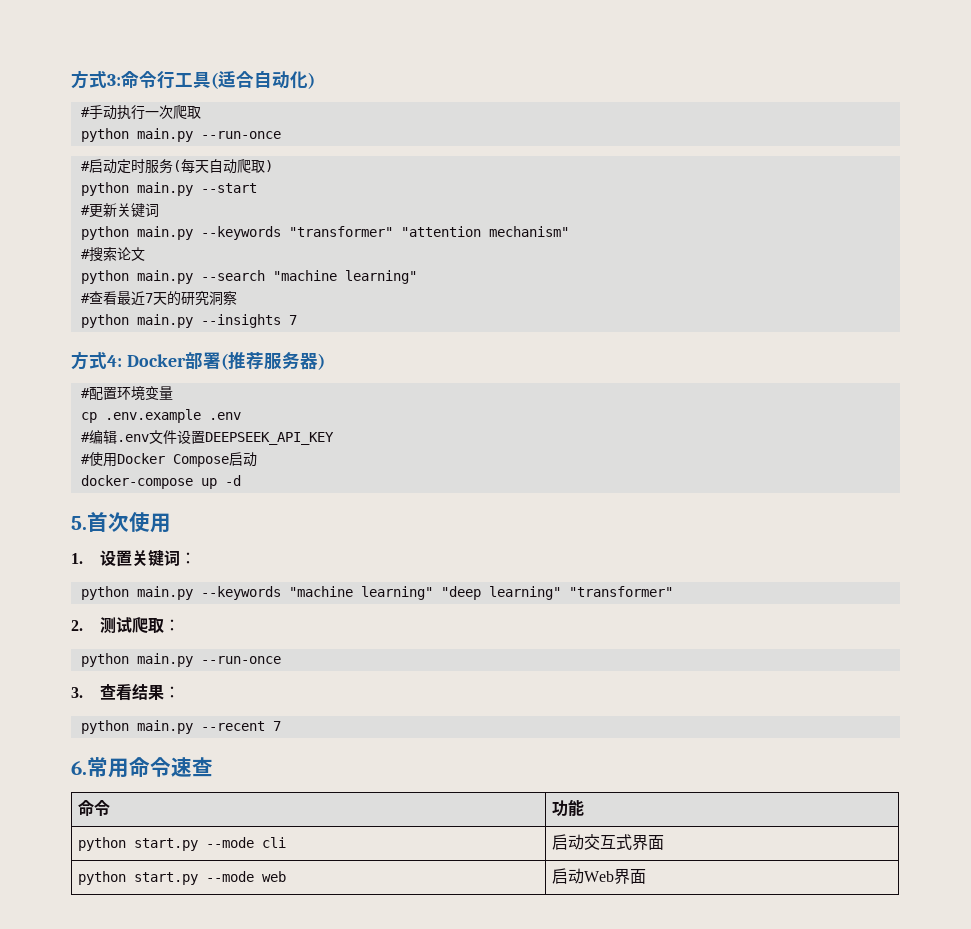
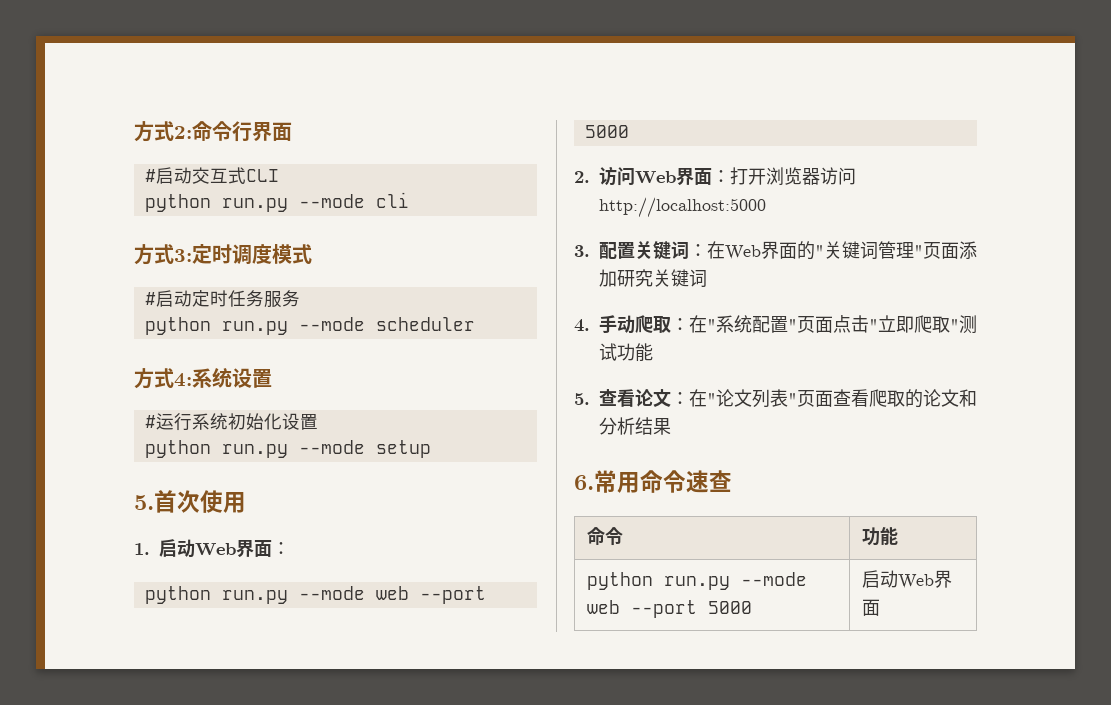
[71,70,315,89] [80,105,201,120] [80,128,281,142] 方式3:命令行工具(适合自动化) // #手动执行一次爬取 // python main.py --run-once -> [134,121,292,142] [144,167,279,184] [144,192,409,212] [134,244,312,265] 方式2:命令行界面 // #启动交互式CLI // python run.py --mode cli // 方式3:定时调度模式
[144,159,273,174] [80,182,257,196] [80,203,159,218] [80,226,569,240] [80,246,145,262] [80,270,417,284] [80,290,237,306] [80,314,297,328] [71,351,325,370] [80,386,173,400] [80,409,241,423] [80,430,334,445] [80,451,257,467] [80,475,241,489] [71,512,171,533] [71,550,197,567] [80,586,673,600] [71,617,181,634] [80,653,281,667] [71,684,181,701] [80,720,281,734] 服务(每天自动爬取) // python main.py --start // #更新关键词 // python main.py --keywords "transformer" "attention mechanism" // #搜索论文 // python main.py --search "machine learning" // #查看最近7天的研究洞察 // python main.py --insights 7 // 方式4: Docker部署(推荐服务器) // #配置环境变量 // cp .env.example .env // #编辑.env文件设置DEEPSEEK_API_KEY // #使用Docker Compose启动 // docker-compose up -d // 5.首次使用 // 1.设置关键词： // python main.py --keywords "machine learning" "deep learning" "transformer" // 2.测试爬取： // python main.py --run-once // 3.查看结果： // python main.py --recent 7 -> [227,290,300,308] [144,317,475,335] [134,367,272,389] [144,413,318,431] [144,440,431,458] [134,490,246,513] [134,539,290,558] [144,586,486,604] [584,125,629,138] [574,166,856,186] [599,197,766,218] [574,241,977,260] [599,269,707,287] [574,315,977,334] [599,343,653,362] [574,389,977,408] [599,417,671,435] 任务服务 // python run.py --mode scheduler // 方式4:系统设置 // #运行系统初始化设置 // python run.py --mode setup // 5.首次使用 // 1.启动Web界面： // python run.py --mode web --port 5000 // 2.访问Web界面：打开浏览器访问http://localhost:5000 // 3.配置关键词：在Web界面的"关键词管理"页面添加研究关键词 // 4.手动爬取：在"系统配置"页面点击"立即爬取"测试功能 // 5.查看论文：在"论文列表"页面查看爬取的论文和分析结果
[133,837,286,851] [551,834,664,850] [77,871,286,885] start.py --mode cli | 启动交互式界面 // python start.py --mode web -> [663,572,807,590] [586,600,752,618] run.py --mode web --port 5000

